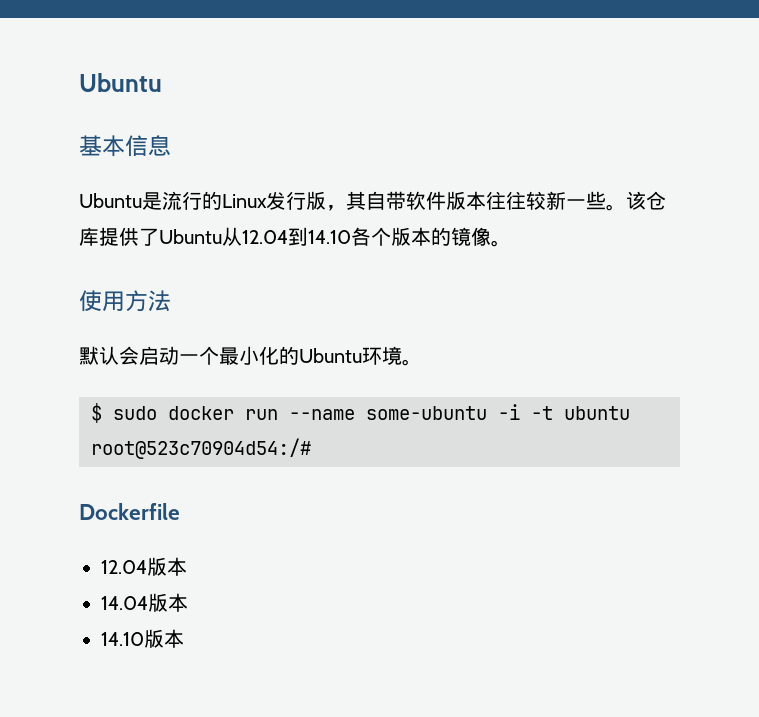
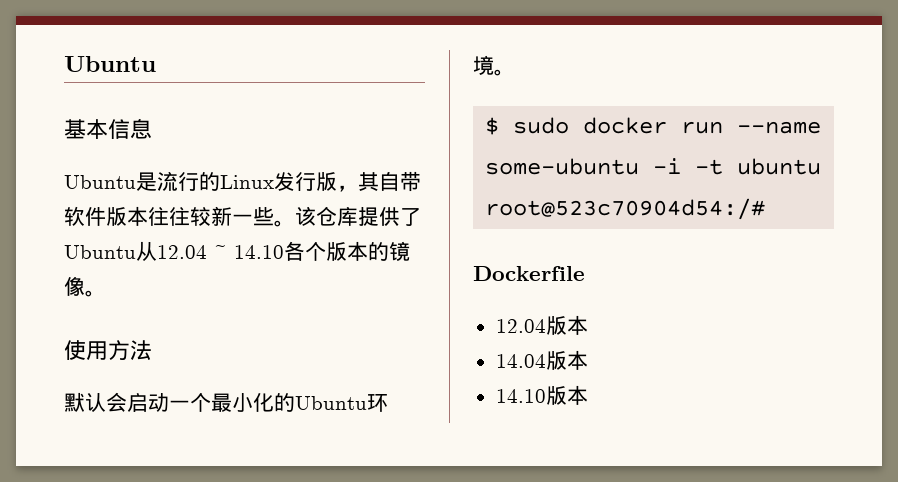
[288,227,308,246] 到 -> [214,245,227,259] ~

